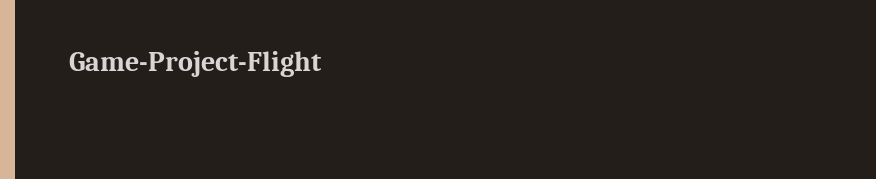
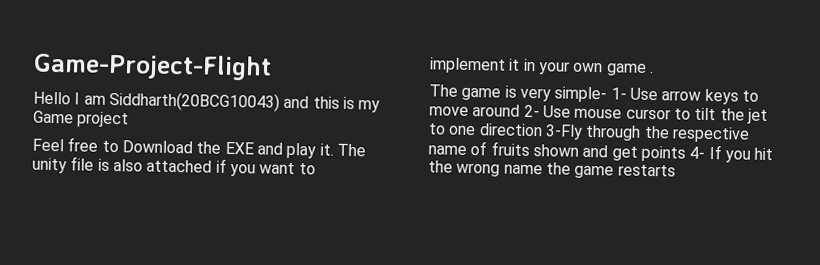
(322, 64) none -> [33,90,381,113] [33,110,130,128] [32,137,366,159] [32,156,316,177] [430,57,654,76] [429,84,759,105] [429,104,768,124] [428,123,750,143] [428,141,774,163] [428,160,676,179] // Hello I am Siddharth(20BCG10043) and this is my Game project // Feel free to Download the EXE and play it. The unity file is also attached if you want to implement it in your own game . // The game is very simple- 1- Use arrow keys to move around 2- Use mouse cursor to tilt the jet to one direction 3-Fly through the respective name of fruits shown and get points 4- If you hit the wrong name the game restarts

